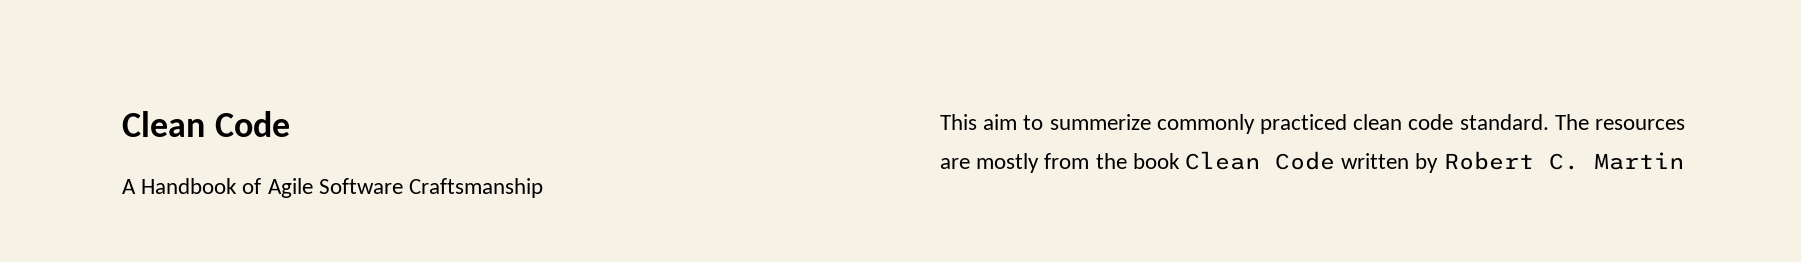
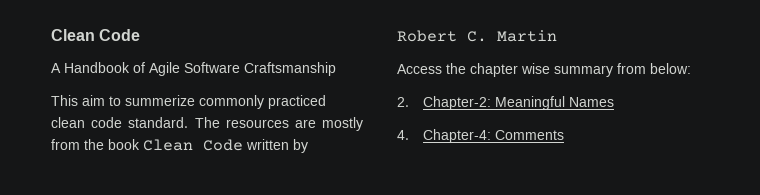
(1684, 161) none -> [397,63,691,77] [397,96,615,110] [397,129,565,143] // Access the chapter wise summary from below: // 2. Chapter-2: Meaningful Names // 4. Chapter-4: Comments

